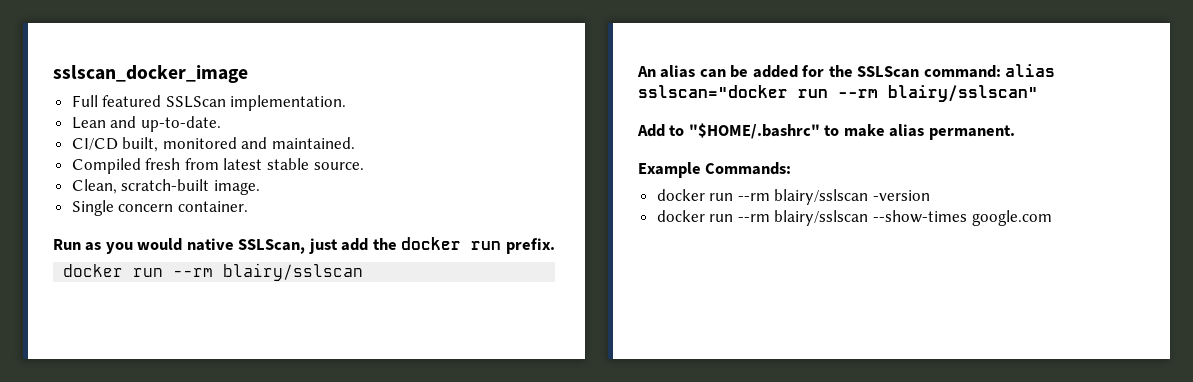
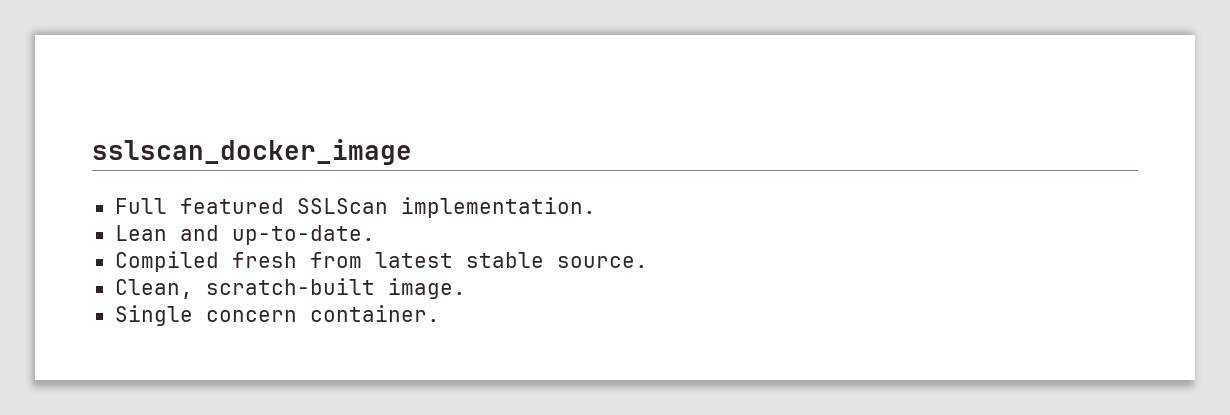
[71,137,356,152] // CI/CD built, monitored and maintained. -> (375, 235) none
[53,237,555,254] [63,263,364,281] [637,64,1056,78] [638,85,1038,102] [637,123,1015,140] [638,162,792,178] [656,189,931,205] [656,210,1052,226] // Run as you would native SSLScan, just add the docker run prefix. // docker run --rm blairy/sslscan // An alias can be added for the SSLScan command: alias sslscan="docker run --rm blairy/sslscan" // Add to "$HOME/.bashrc" to make alias permanent. // Example Commands: // docker run --rm blairy/sslscan -version // docker run --rm blairy/sslscan --show-times google.com -> (440, 313) none

